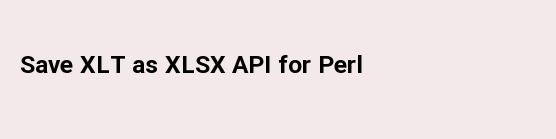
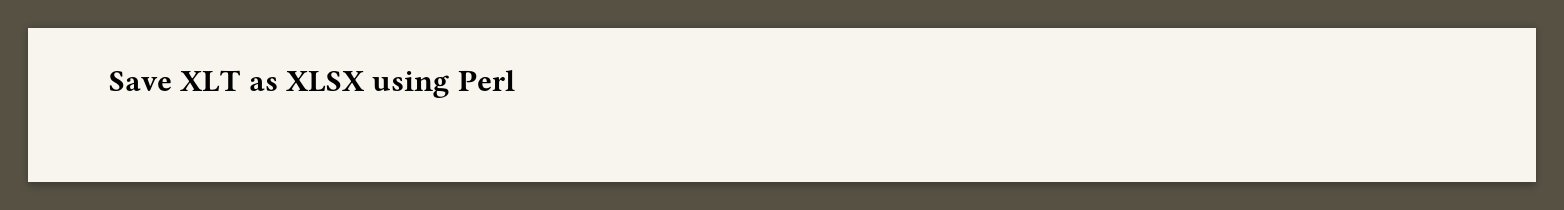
[232,55,312,73] API for -> [372,71,450,98] using

